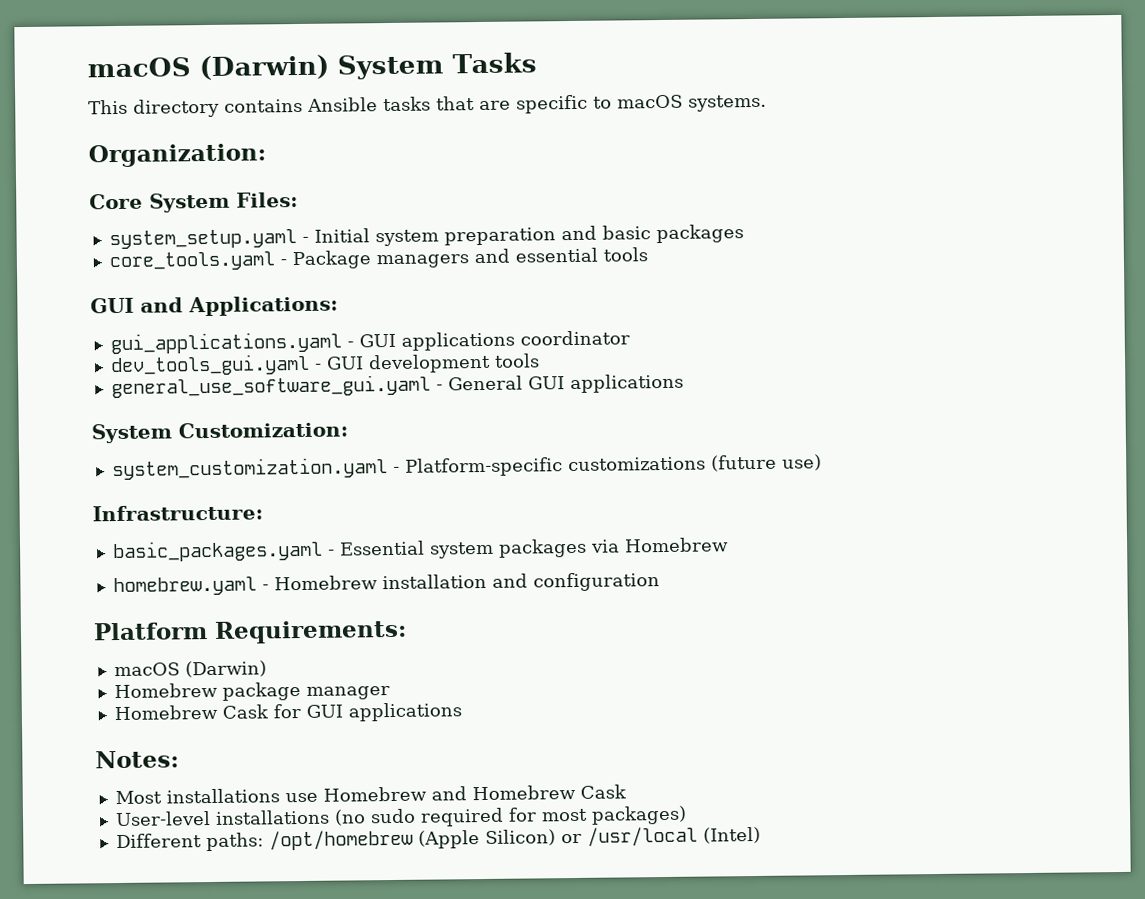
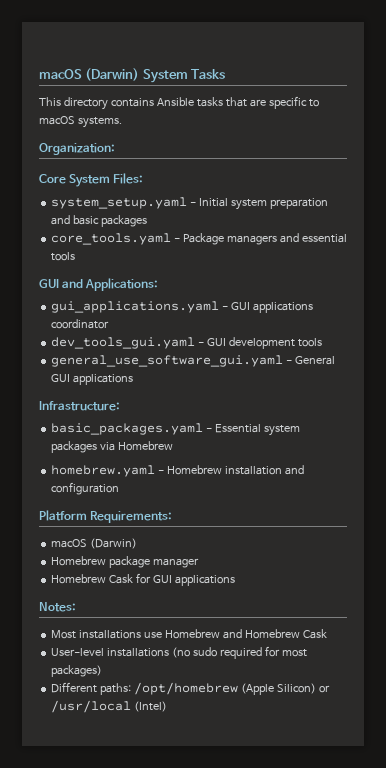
[91,421,348,444] [111,454,822,481] // System Customization: // system_customization.yaml - Platform-specific customizations (future use) -> (134, 379) none

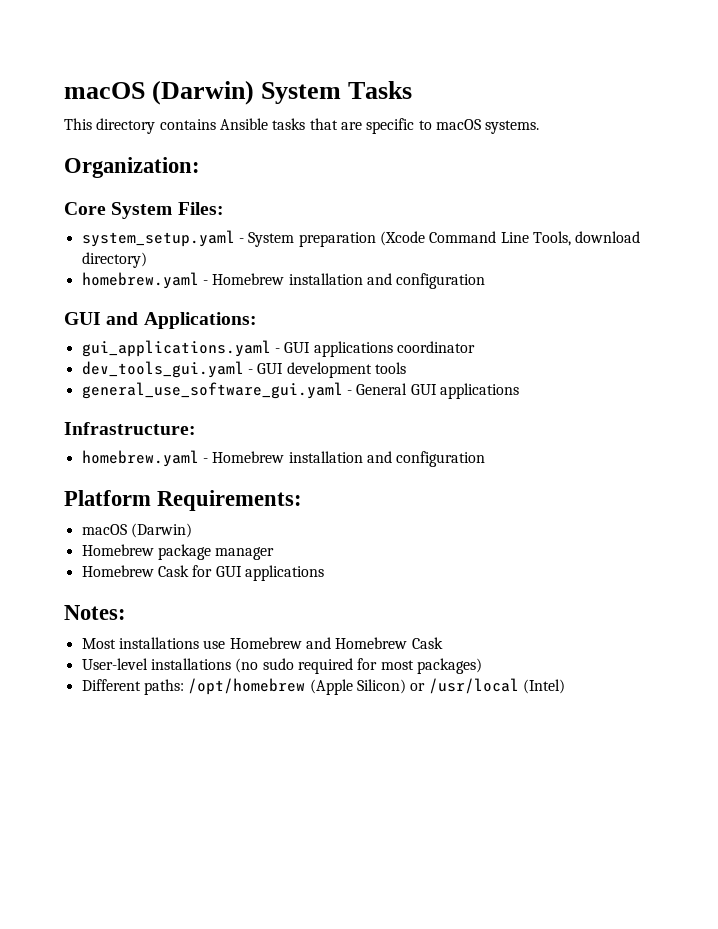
[199,198,328,210] [51,215,148,227] [51,233,347,245] [51,252,76,261] Initial system preparation and basic packages // core_tools.yaml - Package managers and essential tools -> [248,231,641,247] [81,252,147,268] [81,272,486,289] System preparation (Xcode Command Line Tools, download directory) // homebrew.yaml - Homebrew installation and configuration
[51,423,301,436] [51,441,174,453] // basic_packages.yaml - Essential system packages via Homebrew -> (196, 428) none

